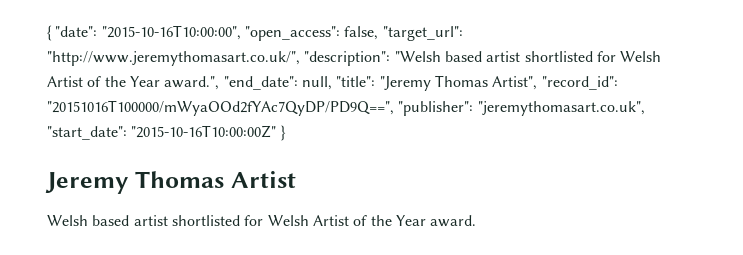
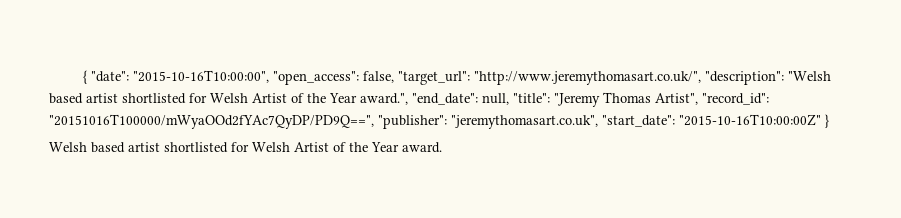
[45,171,296,194] // Jeremy Thomas Artist -> (829, 121) none

